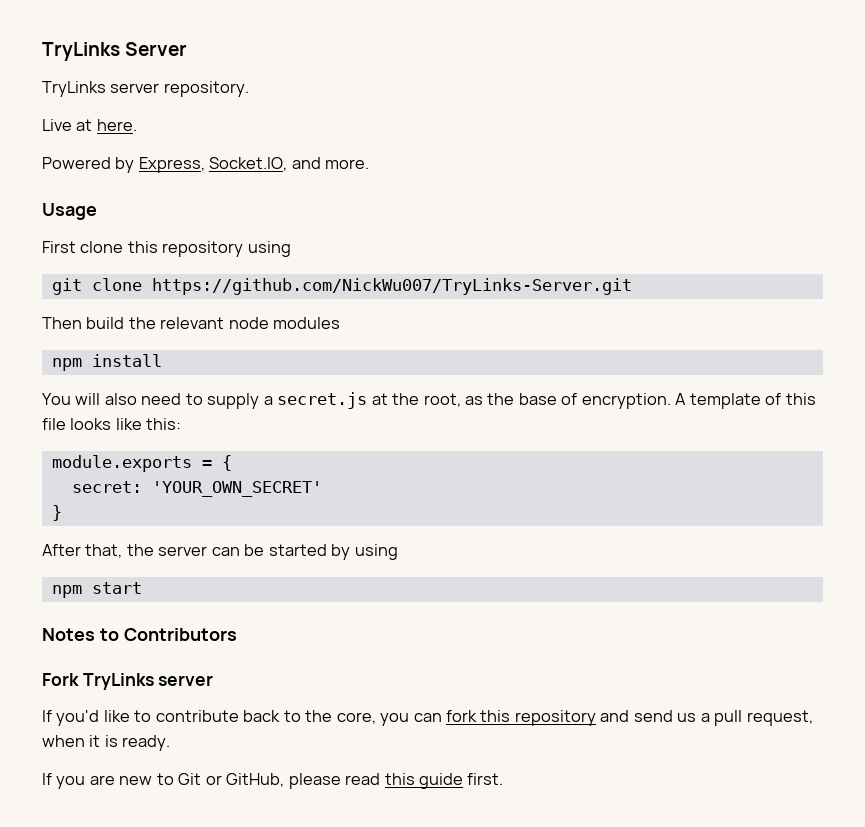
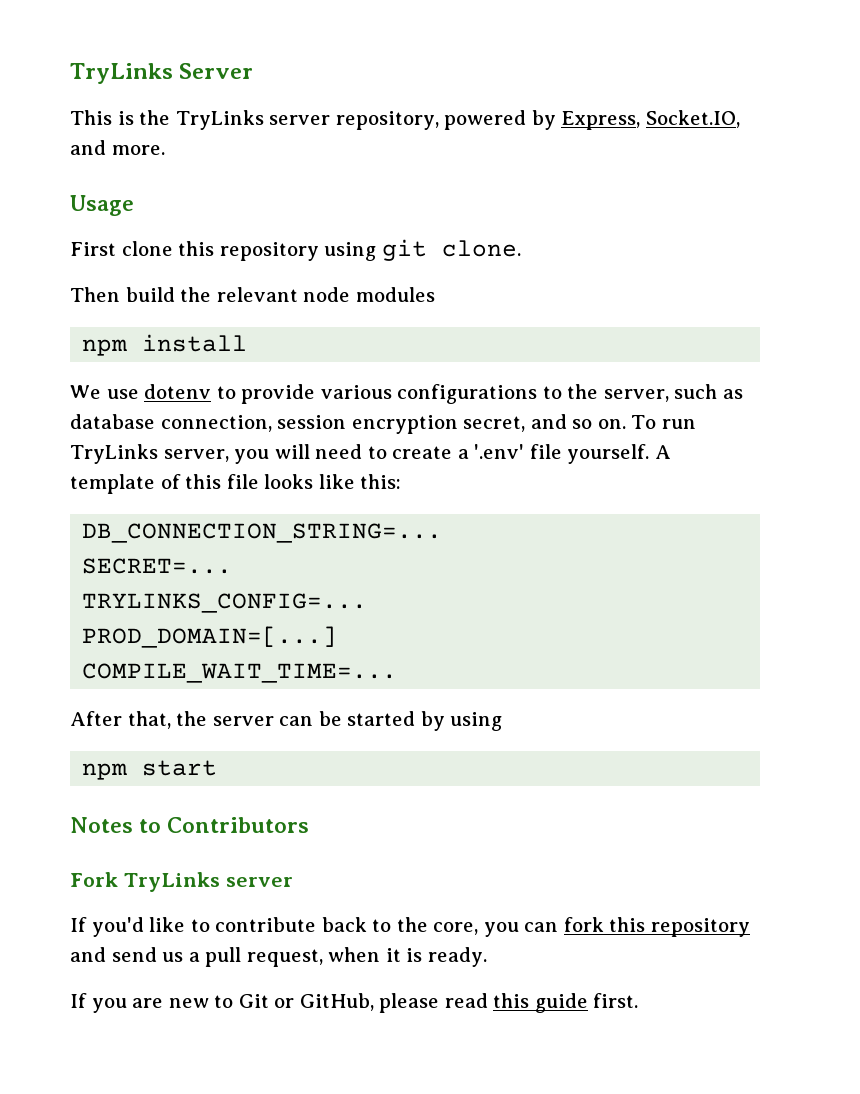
[42,81,249,97] [42,119,137,131] [42,157,111,169] TryLinks server repository. // Live at here. // Powered -> [70,110,527,130] This is the TryLinks server repository, powered
[51,278,632,295] // git clone https://github.com/NickWu007/TryLinks-Server.git -> [381,239,521,261] git clone.
[42,392,671,409] You will also need to supply a secret.js at the root, as the base of encryption. -> [70,384,743,404] [70,414,696,434] [70,444,650,464] We use dotenv to provide various configurations to the server, such as database connection, session encryption secret, and so on. To run TryLinks server, you will need to create a '.env' file yourself.
[51,455,232,472] [71,481,322,497] [51,505,62,521] module.exports = { // secret: 'YOUR_OWN_SECRET' // } -> [82,523,443,543] [82,558,233,574] [82,593,368,613] [82,626,338,648] [82,663,398,683] DB_CONNECTION_STRING=... // SECRET=... // TRYLINKS_CONFIG=... // PROD_DOMAIN=[...] // COMPILE_WAIT_TIME=...

